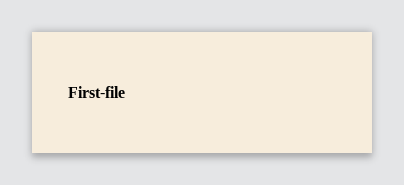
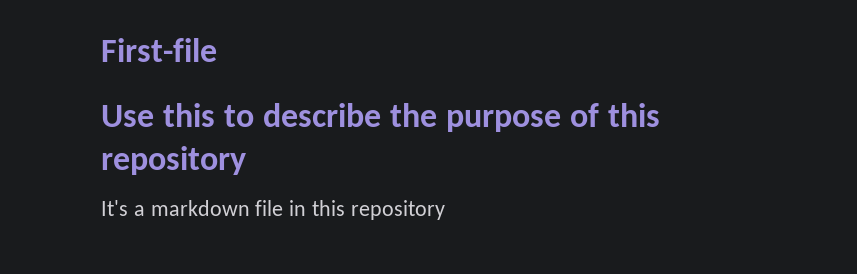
(125, 92) none -> [101,103,661,132] [101,146,246,175] [101,200,445,220] // Use this to describe the purpose of this repository // It's a markdown file in this repository

